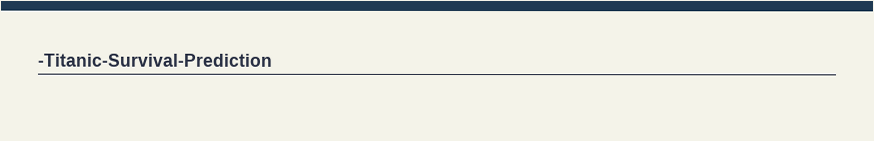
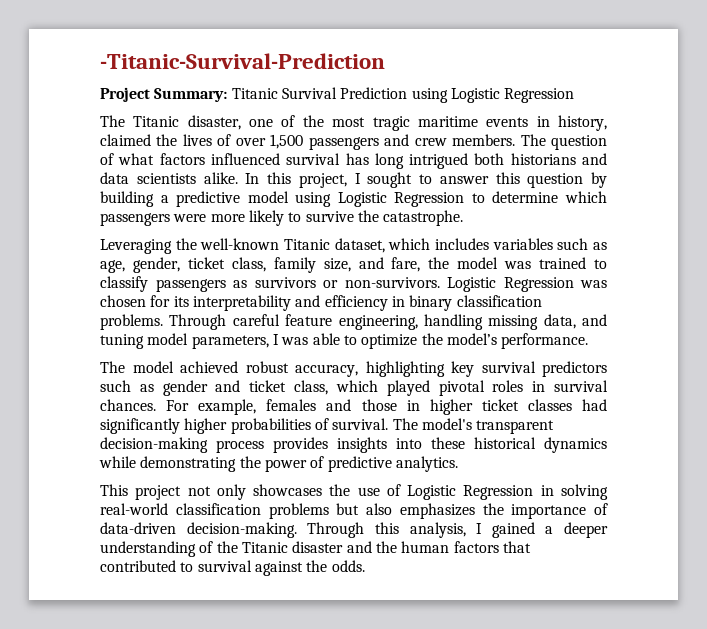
(273, 60) none -> [100,87,575,103] [100,115,608,131] [100,134,607,150] [100,153,607,169] [100,172,607,188] [100,191,607,207] [100,210,464,226] [100,238,607,254] [100,257,607,273] [100,276,607,292] [100,295,542,311] [100,314,607,330] [100,333,589,349] [100,361,607,377] [100,380,608,396] [100,399,608,415] [100,418,555,434] [100,437,607,453] [99,456,458,472] [100,484,608,500] [100,503,608,519] [100,522,608,538] [100,541,531,557] [100,560,365,576] // Project Summary: Titanic Survival Prediction using Logistic Regression // The Titanic disaster, one of the most tragic maritime events in history, claimed the lives of over 1,500 passengers and crew members. The question of what factors influenced survival has long intrigued both historians and data scientists alike. In this project, I sought to answer this question by building a predictive model using Logistic Regression to determine which passengers were more likely to survive the catastrophe. // Leveraging the well-known Titanic dataset, which includes variables such as age, gender, ticket class, family size, and fare, the model was trained to classify passengers as survivors or non-survivors. Logistic Regression was chosen for its interpretability and efficiency in binary classification problems. Through careful feature engineering, handling missing data, and tuning model parameters, I was able to optimize the model’s performance. // The model achieved robust accuracy, highlighting key survival predictors such as gender and ticket class, which played pivotal roles in survival chances. For example, females and those in higher ticket classes had significantly higher probabilities of survival. The model's transparent decision-making process provides insights into these historical dynamics while demonstrating the power of predictive analytics. // This project not only showcases the use of Logistic Regression in solving real-world classification problems but also emphasizes the importance of data-driven decision-making. Through this analysis, I gained a deeper understanding of the Titanic disaster and the human factors that contributed to survival against the odds.

